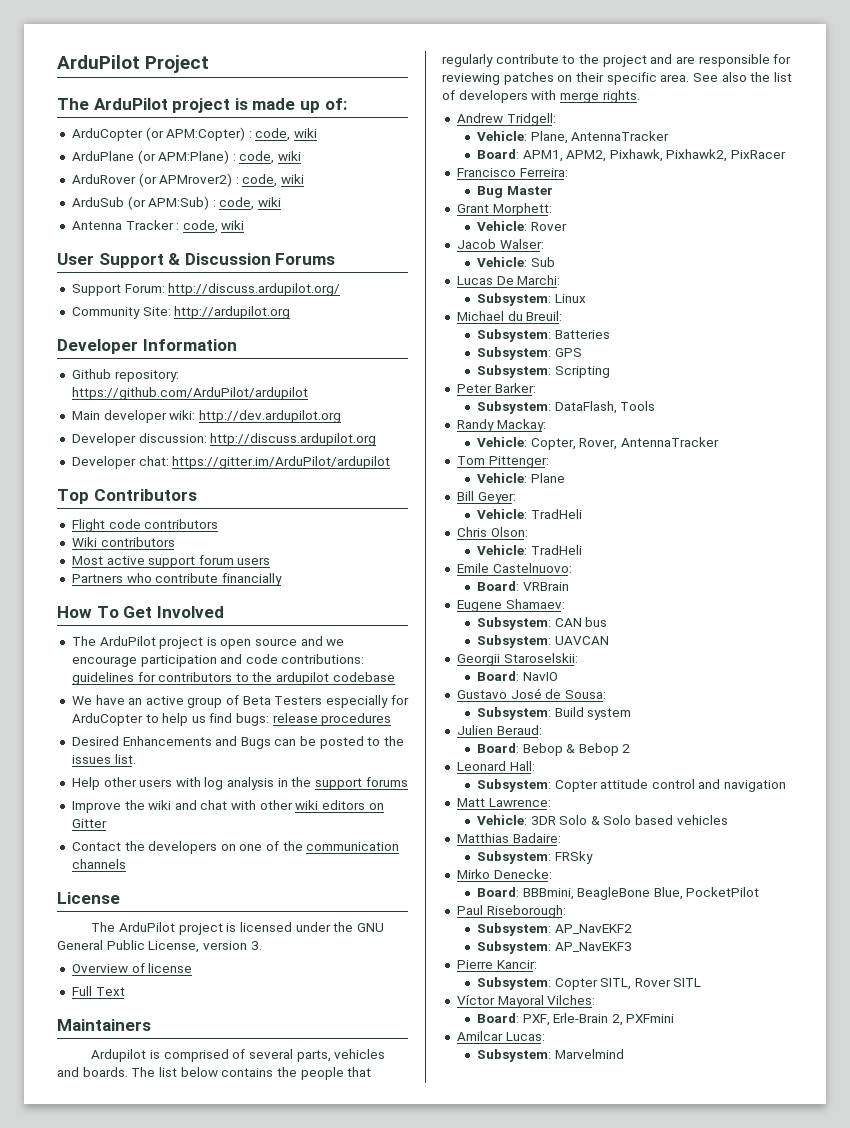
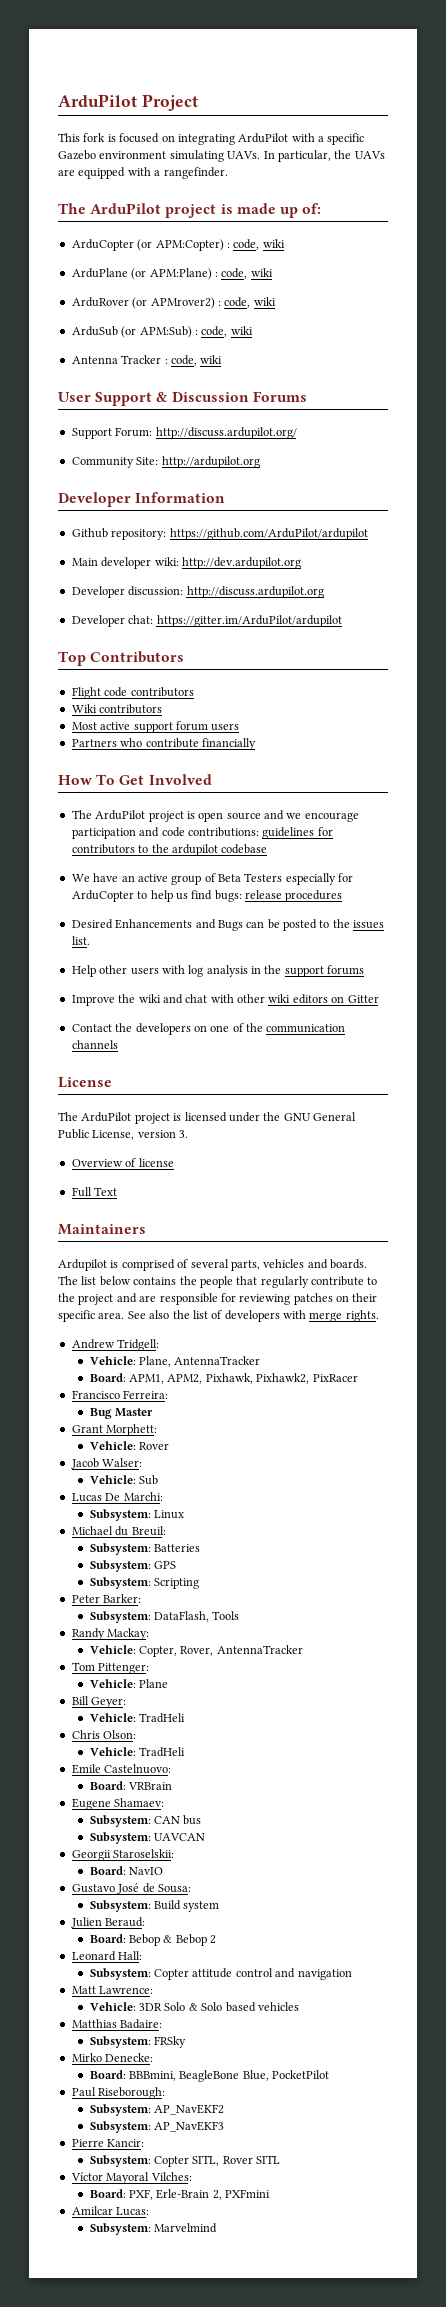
(210, 64) none -> [58,133,365,145] [58,150,385,162] [58,167,228,179] // This fork is focused on integrating ArduPilot with a specific Gazebo environment simulating UAVs. In particular, the UAVs are equipped with a rangefinder.

